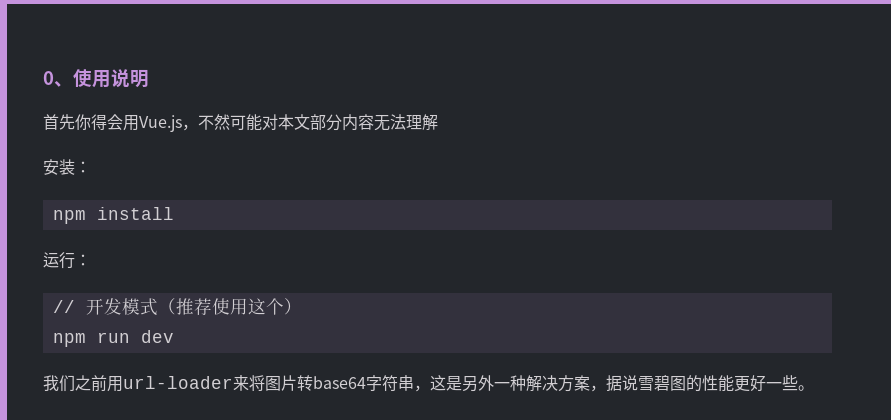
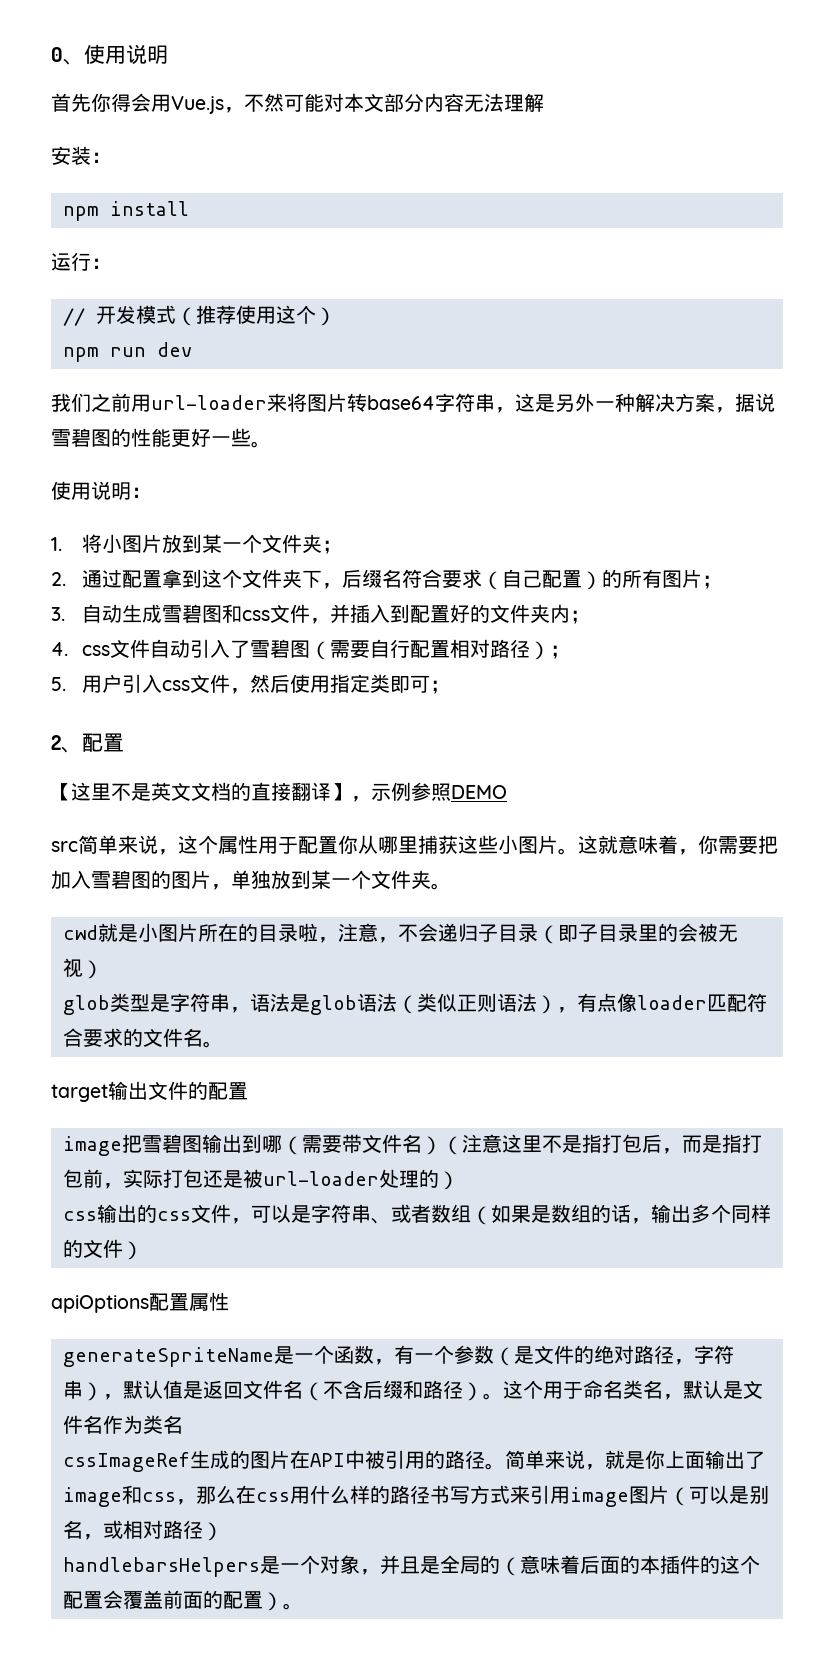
(814, 388) none -> [51,481,151,500] [51,534,342,554] [51,569,722,590] [51,604,590,624] [51,639,570,660] [51,674,450,694] [51,733,124,753] [51,782,507,802] [51,835,778,855] [51,870,451,890] [62,923,738,944] [62,958,103,979] [62,993,767,1015] [62,1028,223,1048] [51,1081,248,1102] [62,1134,762,1156] [62,1169,459,1190] [62,1204,771,1225] [62,1239,143,1260] [51,1292,229,1313] [62,1345,734,1367] [62,1380,763,1401] [62,1415,183,1434] [62,1450,765,1472] [62,1485,769,1507] [62,1520,223,1541] [62,1555,760,1577] [62,1590,303,1611] // 使用说明： // 1.将小图片放到某一个文件夹； // 2.通过配置拿到这个文件夹下，后缀名符合要求（自己配置）的所有图片； // 3.自动生成雪碧图和css文件，并插入到配置好的文件夹内； // 4. css文件自动引入了雪碧图（需要自行配置相对路径）； // 5.用户引入css文件，然后使用指定类即可； // 2、配置 // 【这里不是英文文档的直接翻译】，示例参照DEMO // src简单来说，这个属性用于配置你从哪里捕获这些小图片。这就意味着，你需要把加入雪碧图的图片，单独放到某一个文件夹。 // cwd就是小图片所在的目录啦，注意，不会递归子目录（即子目录里的会被无视） // glob类型是字符串，语法是glob语法（类似正则语法），有点像loader匹配符合要求的文件名。 // target输出文件的配置 // image把雪碧图输出到哪（需要带文件名）（注意这里不是指打包后，而是指打包前，实际打包还是被url-loader处理的） // css输出的css文件，可以是字符串、或者数组（如果是数组的话，输出多个同样的文件） // apiOptions配置属性 // generateSpriteName是一个函数，有一个参数（是文件的绝对路径，字符串），默认值是返回文件名（不含后缀和路径）。这个用于命名类名，默认是文件名作为类名 // cssImageRef生成的图片在API中被引用的路径。简单来说，就是你上面输出了image和css，那么在css用什么样的路径书写方式来引用image图片（可以是别名，或相对路径） // handlebarsHelpers是一个对象，并且是全局的（意味着后面的本插件的这个配置会覆盖前面的配置）。

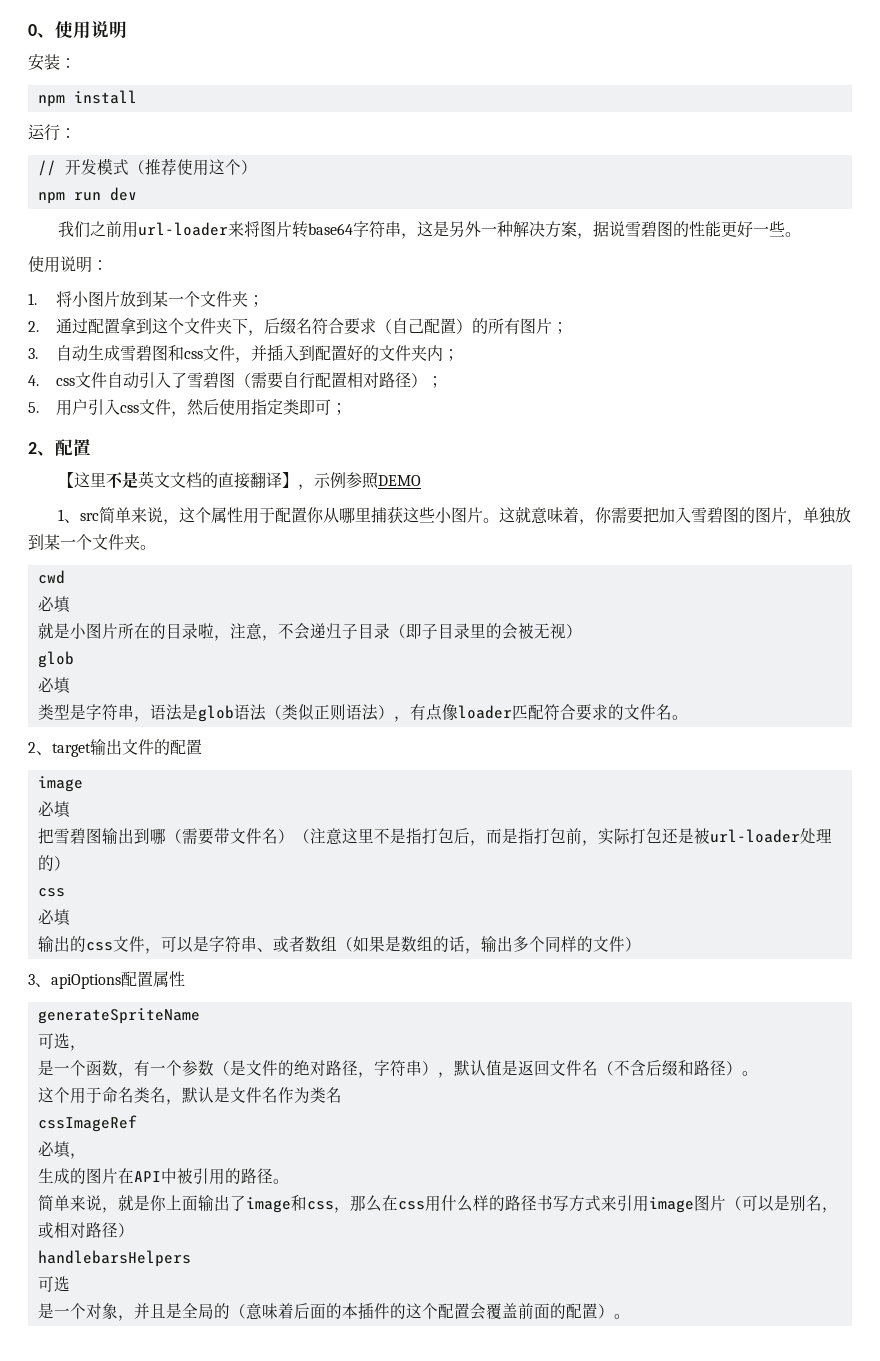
[51,93,544,114] // 首先你得会用Vue.js，不然可能对本文部分内容无法理解 -> (127, 29) none
(507, 792) none -> [58,509,81,523] 1、
(98, 932) none -> [37,596,71,613] // 必填 //
(110, 1005) none -> [37,677,71,694] // 必填 //
(223, 1044) none -> [28,742,52,755] 2、
(122, 1146) none -> [37,801,71,818] // 必填 //
(97, 1216) none -> [37,909,71,926] // 必填 //
(143, 1250) none -> [28,974,51,987] 3、
(274, 1357) none -> [37,1033,86,1051] // 可选， //
(503, 1396) none -> (758, 1073) //
(190, 1462) none -> [37,1141,86,1159] // 必填， //
(505, 1466) none -> (289, 1181) //
(260, 1567) none -> [37,1276,70,1292] // 可选 //

